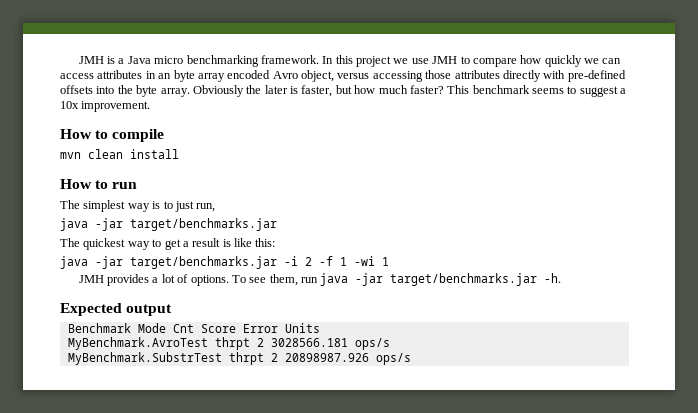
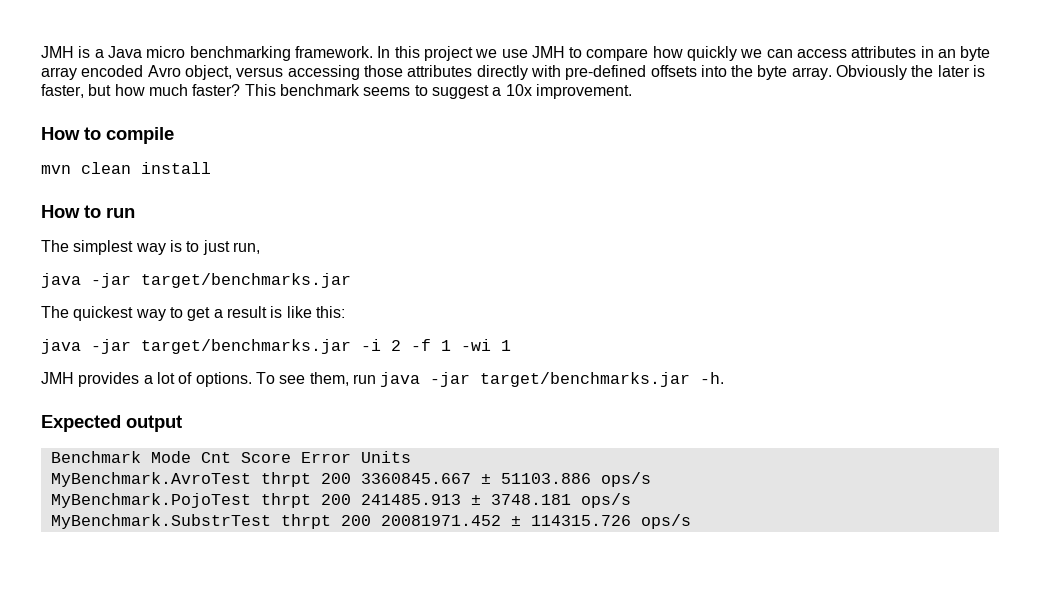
[256,338,348,347] 2 3028566.181 -> [320,472,651,487] [50,493,571,508] 200 3360845.667 ± 51103.886 ops/s // MyBenchmark.PojoTest thrpt 200 241485.913 ± 3748.181
[270,353,369,362] 2 20898987.926 -> [340,515,631,526] 200 20081971.452 ± 114315.726

